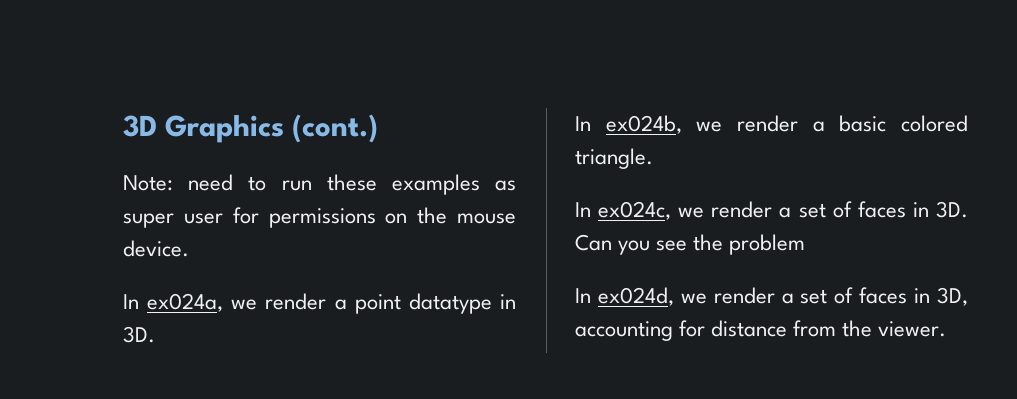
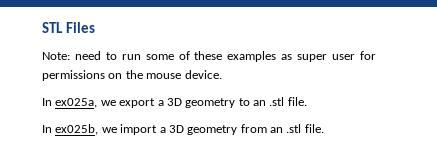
[123,114,379,143] 3D Graphics (cont.) -> [42,22,95,33] STL Files
(312, 185) none -> [145,51,190,60] some of
[147,293,516,314] [123,326,155,343] [575,115,968,134] [575,148,653,169] [575,201,968,220] [575,234,806,255] [575,287,968,306] [575,320,947,341] ex024a, we render a point datatype in 3D. // In ex024b, we render a basic colored triangle. // In ex024c, we render a set of faces in 3D. Can you see the problem // In ex024d, we render a set of faces in 3D, accounting for distance from the viewer. -> [55,97,307,108] [42,124,324,135] ex025a, we export a 3D geometry to an .stl file. // In ex025b, we import a 3D geometry from an .stl file.

